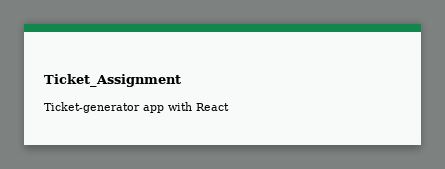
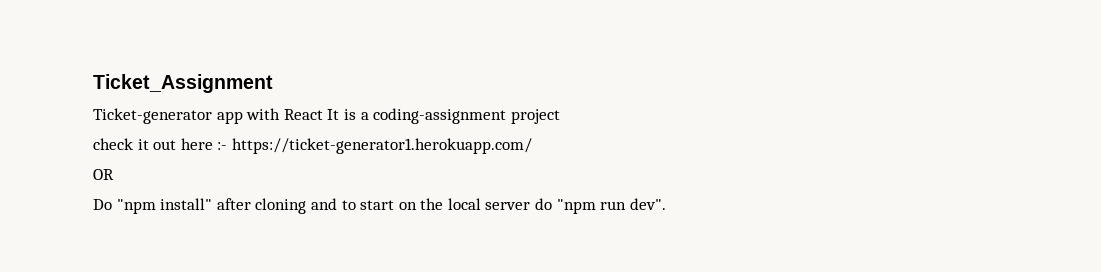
(229, 107) none -> [327,108,560,124] [93,138,532,154] [93,169,114,180] [93,198,666,214] It is a coding-assignment project // check it out here :- https://ticket-generator1.herokuapp.com/ // OR // Do "npm install" after cloning and to start on the local server do "npm run dev".

